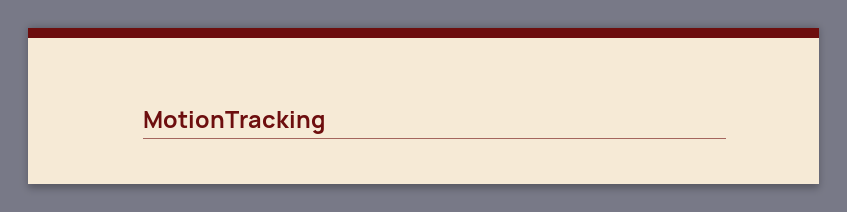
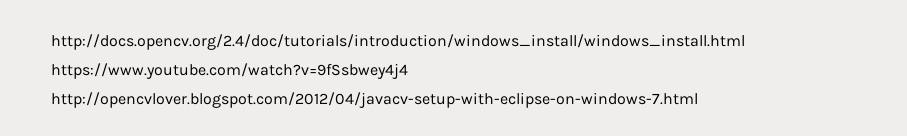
[143,111,325,134] MotionTracking -> [51,34,745,50] [51,63,408,79] [51,92,698,108] http://docs.opencv.org/2.4/doc/tutorials/introduction/windows_install/windows_install.html // https://www.youtube.com/watch?v=9fSsbwey4j4 // http://opencvlover.blogspot.com/2012/04/javacv-setup-with-eclipse-on-windows-7.html

